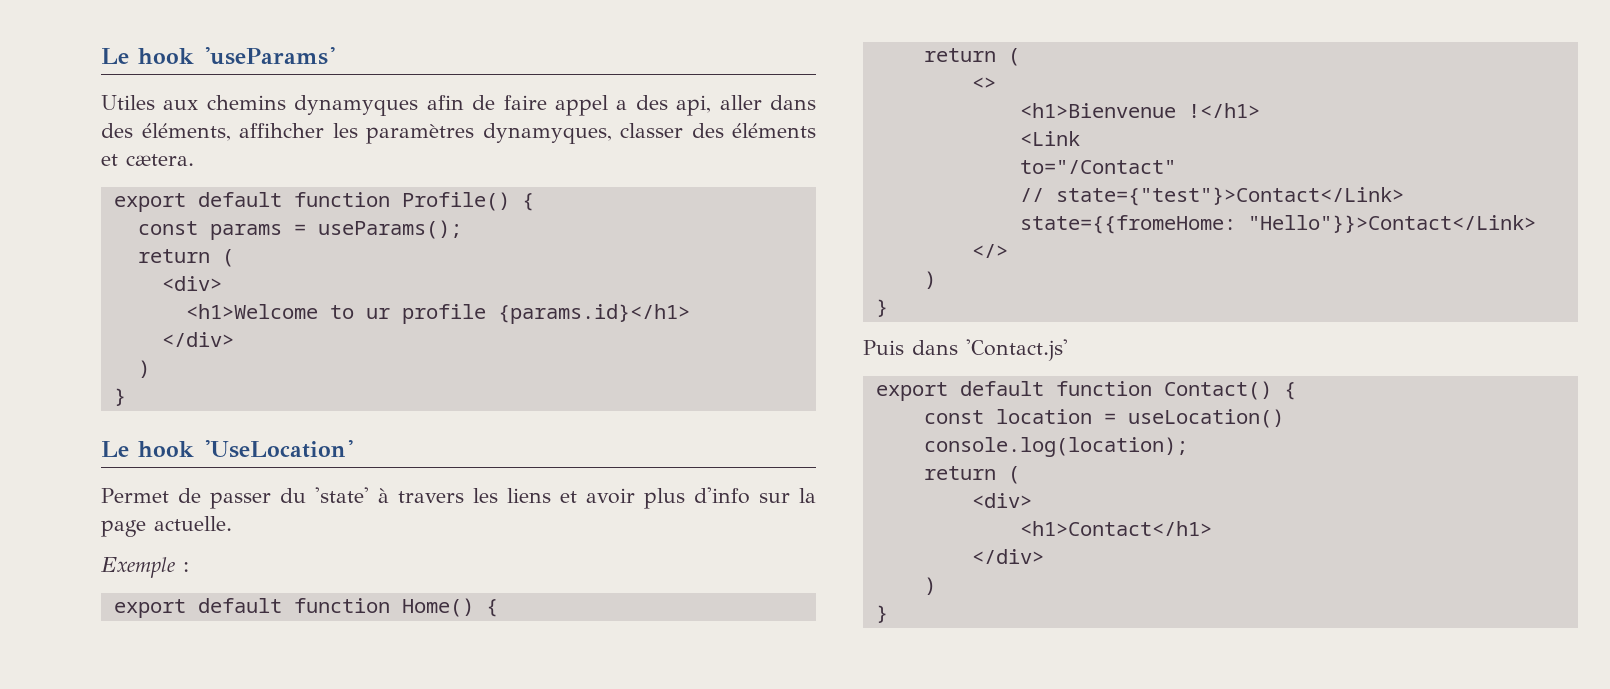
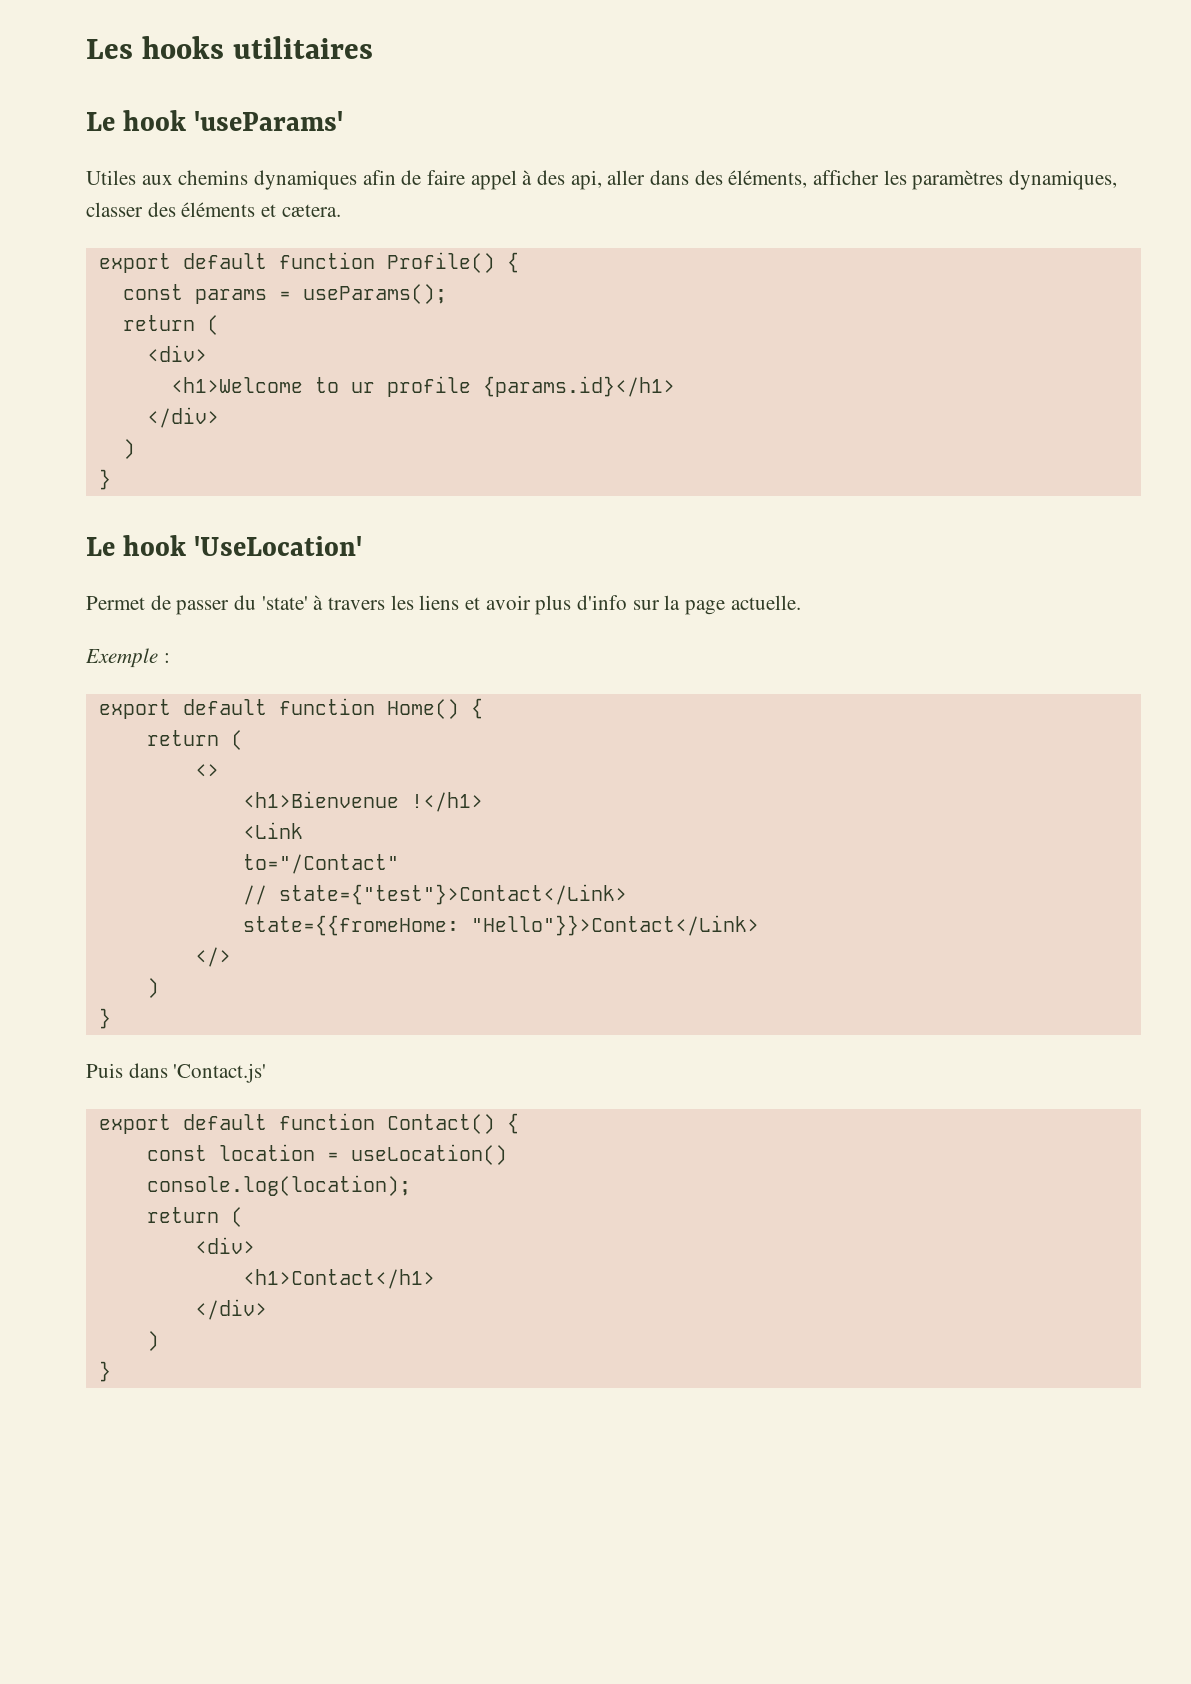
(101, 56) none -> [86,36,374,59] Les hooks utilitaires //
[294,95,419,116] dynamyques -> [254,170,358,190] dynamiques
[616,100,628,110] a -> [522,170,533,185] à
[239,123,324,138] affihcher -> [813,170,880,185] afficher
[482,123,612,144] dynamyques, -> [1009,170,1118,190] dynamiques,

